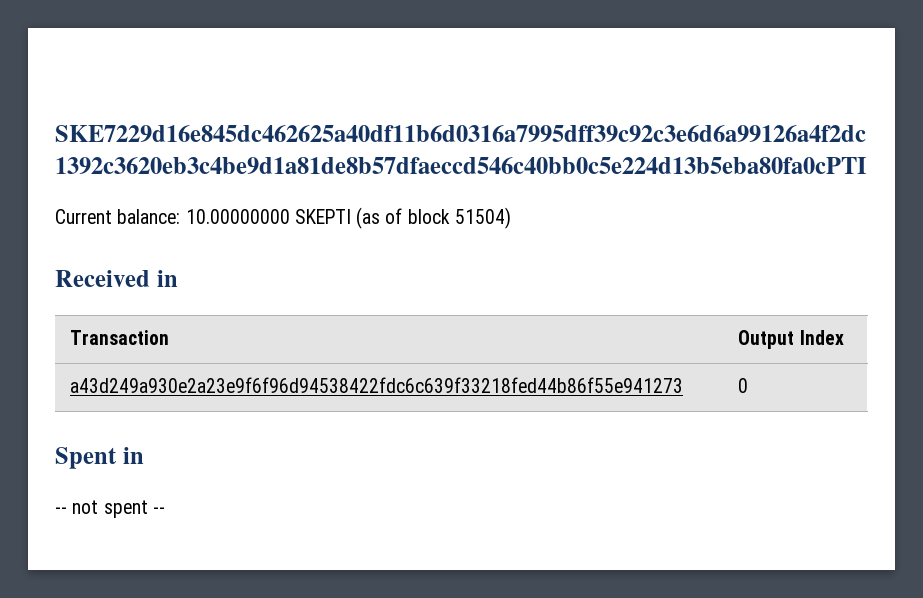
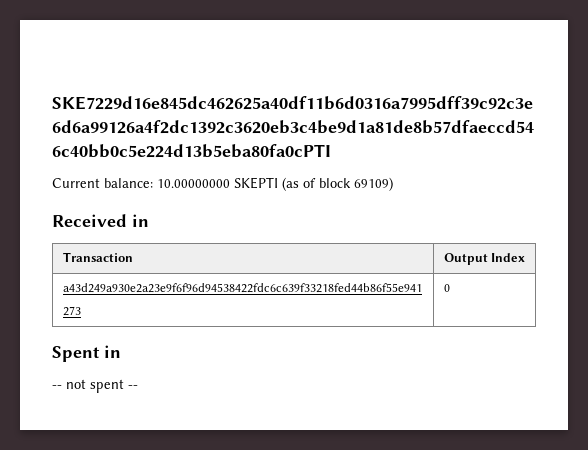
[454,207,511,229] 51504) -> [354,177,393,191] 69109)

